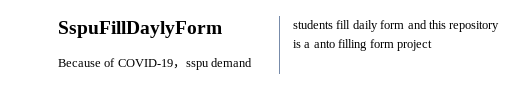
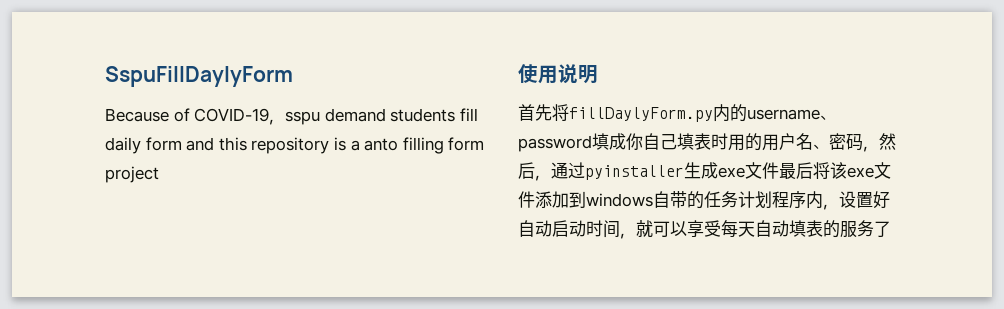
(432, 45) none -> [518,64,598,84] [518,104,836,122] [518,133,896,152] [518,162,891,181] [518,191,890,210] [518,220,891,239] // 使用说明 // 首先将fillDaylyForm.py内的username、password填成你自己填表时用的用户名、密码，然后，通过pyinstaller生成exe文件最后将该exe文件添加到windows自带的任务计划程序内，设置好自动启动时间，就可以享受每天自动填表的服务了

